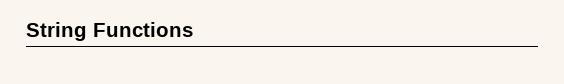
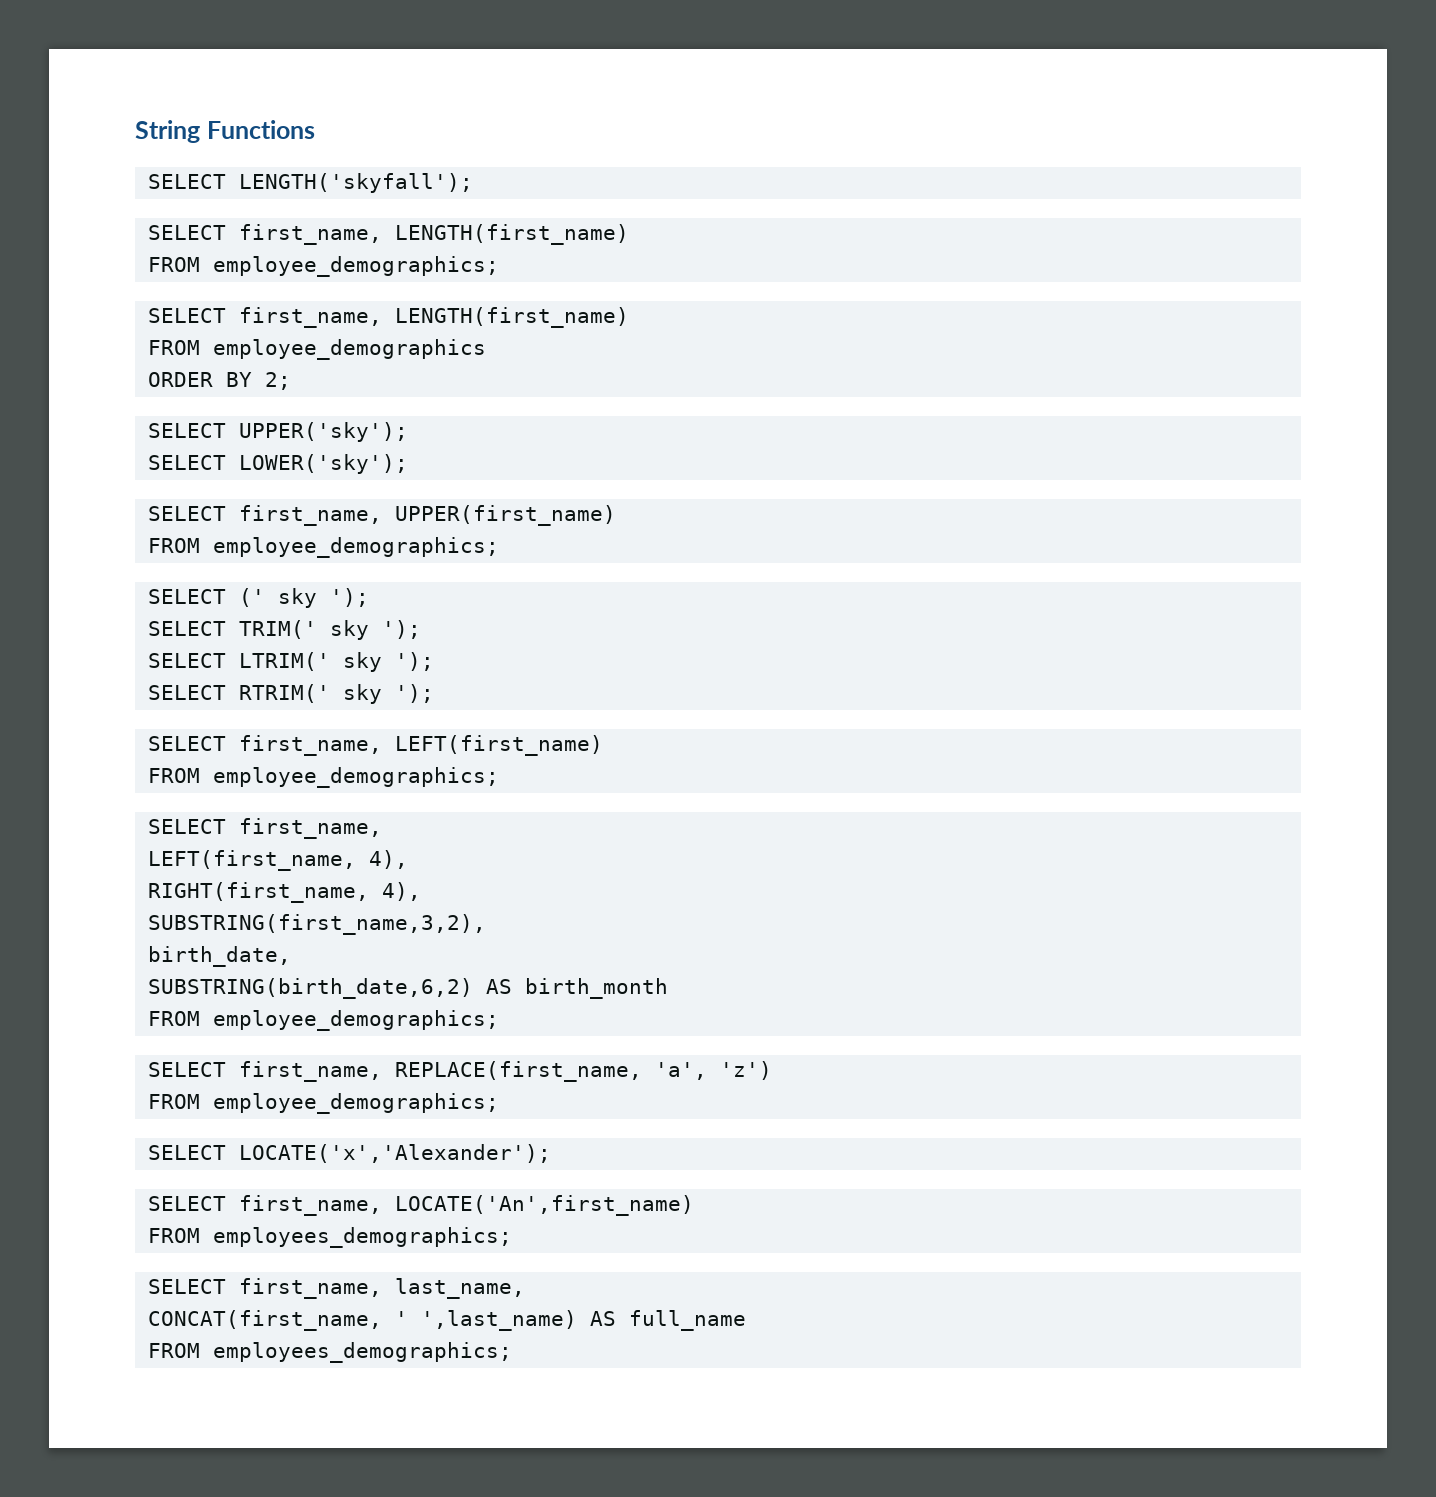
(193, 29) none -> [147,173,473,193] [147,224,629,245] [147,256,499,277] [147,307,629,328] [147,339,486,360] [147,372,291,390] [147,422,408,442] [147,454,408,474] [147,505,616,526] [147,537,499,558] [147,588,369,608] [147,620,421,640] [147,652,434,672] [147,684,434,704] [147,735,603,756] [147,767,499,788] [147,818,382,839] [147,850,408,871] [147,882,421,903] [147,914,486,935] [147,946,291,967] [147,978,668,999] [147,1010,499,1031] [147,1061,772,1082] [147,1093,499,1114] [147,1144,551,1163] [147,1195,694,1216] [147,1227,512,1248] [147,1278,525,1299] [147,1310,746,1331] [147,1342,512,1363] // SELECT LENGTH('skyfall'); // SELECT first_name, LENGTH(first_name) // FROM employee_demographics; // SELECT first_name, LENGTH(first_name) // FROM employee_demographics // ORDER BY 2; // SELECT UPPER('sky'); // SELECT LOWER('sky'); // SELECT first_name, UPPER(first_name) // FROM employee_demographics; // SELECT (' sky '); // SELECT TRIM(' sky '); // SELECT LTRIM(' sky '); // SELECT RTRIM(' sky '); // SELECT first_name, LEFT(first_name) // FROM employee_demographics; // SELECT first_name, // LEFT(first_name, 4), // RIGHT(first_name, 4), // SUBSTRING(first_name,3,2), // birth_date, // SUBSTRING(birth_date,6,2) AS birth_month // FROM employee_demographics; // SELECT first_name, REPLACE(first_name, 'a', 'z') // FROM employee_demographics; // SELECT LOCATE('x','Alexander'); // SELECT first_name, LOCATE('An',first_name) // FROM employees_demographics; // SELECT first_name, last_name, // CONCAT(first_name, ' ',last_name) AS full_name // FROM employees_demographics;

